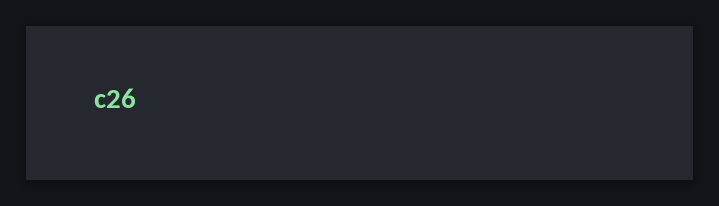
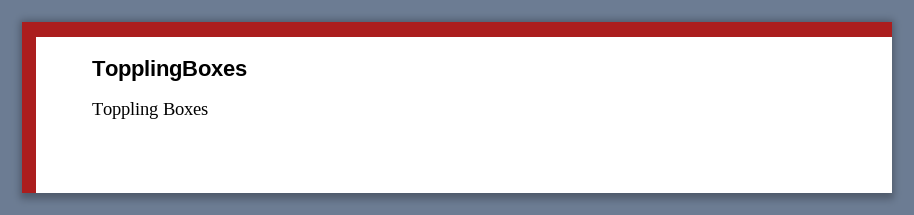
[94,88,136,108] c26 -> [92,60,247,81] [92,102,208,119] TopplingBoxes // Toppling Boxes

